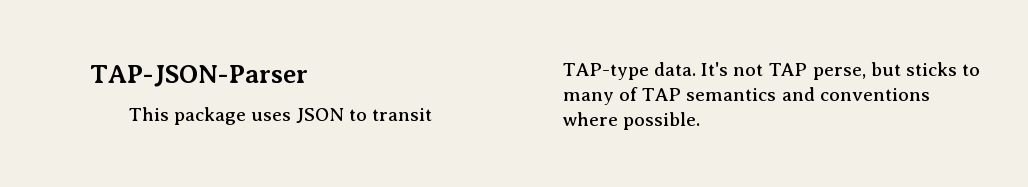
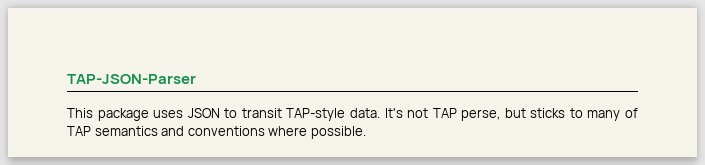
[563,63,649,80] TAP-type -> [286,108,346,121] TAP-style

